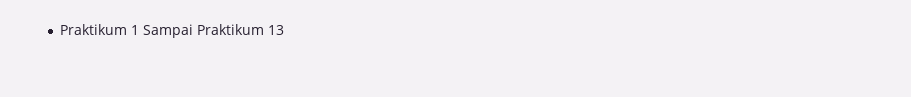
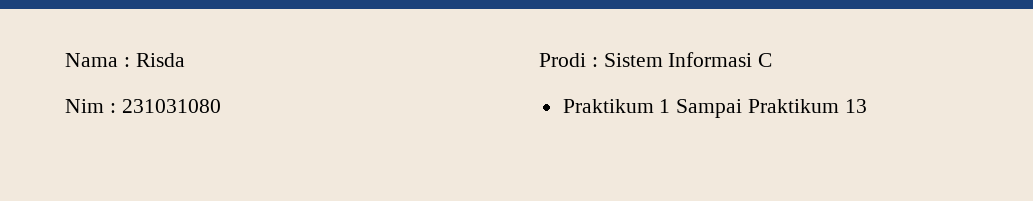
(59, 29) none -> [65,53,185,67] [65,99,221,113] [539,52,773,67] Nama : Risda // Nim : 231031080 // Prodi : Sistem Informasi C //

